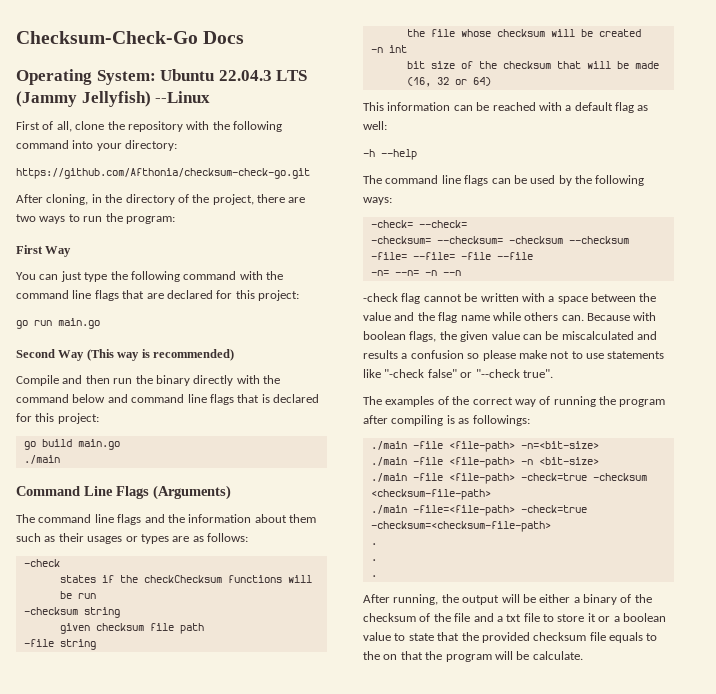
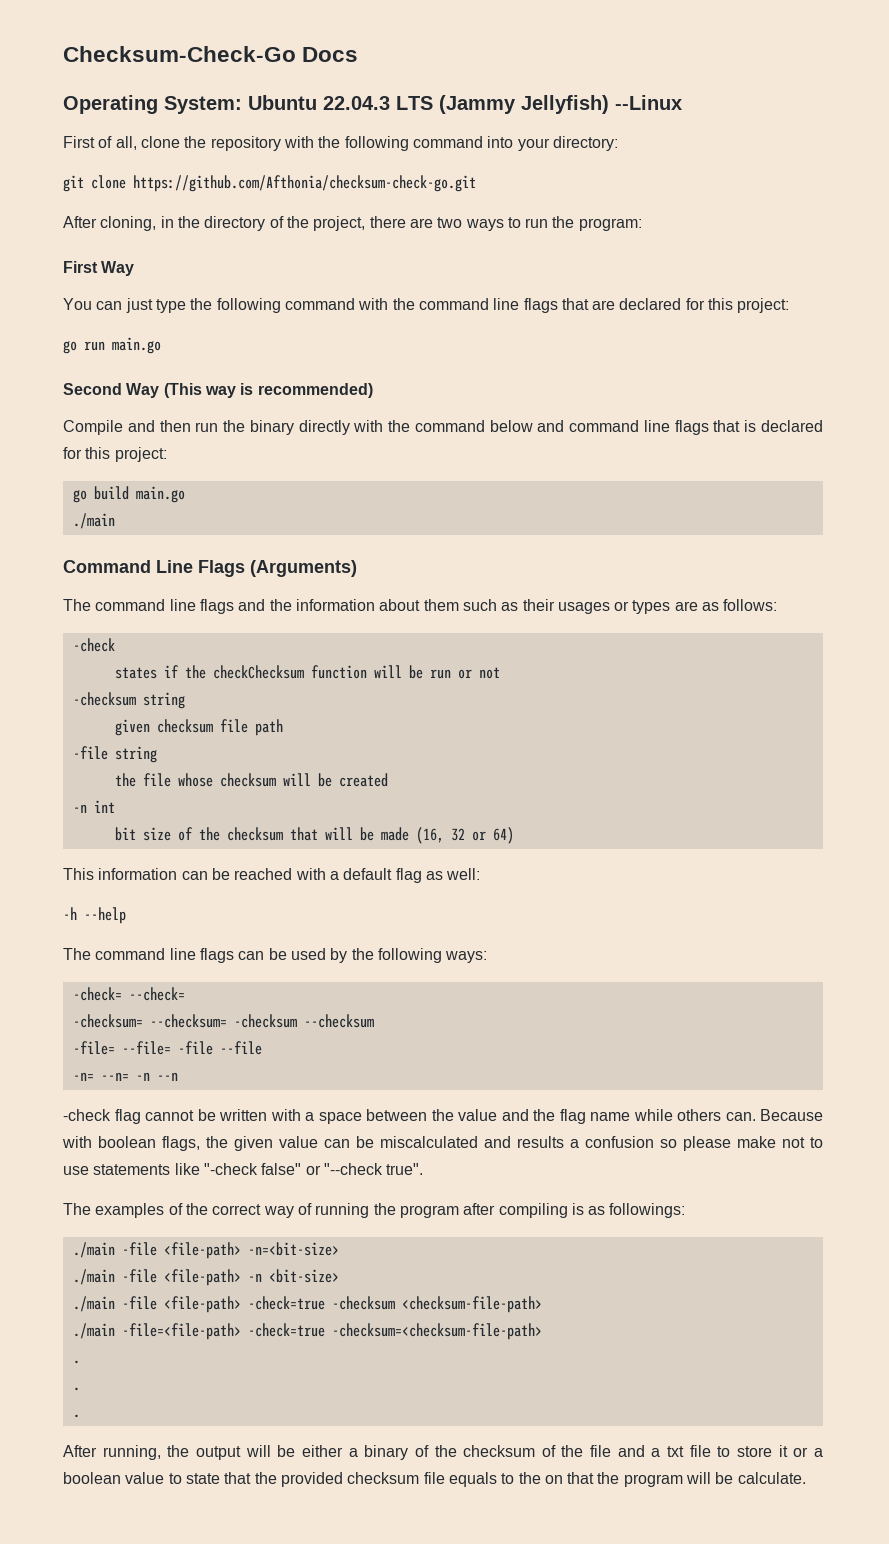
(178, 145) none -> [63,175,126,192] git clone
[227,575,282,583] functions -> [310,665,367,679] function
(96, 596) none -> [457,667,500,679] or not

